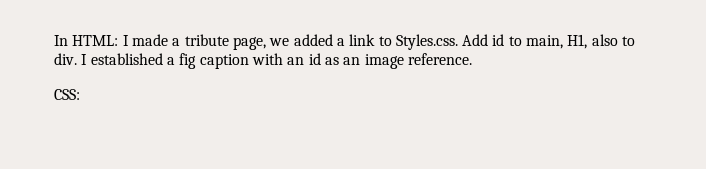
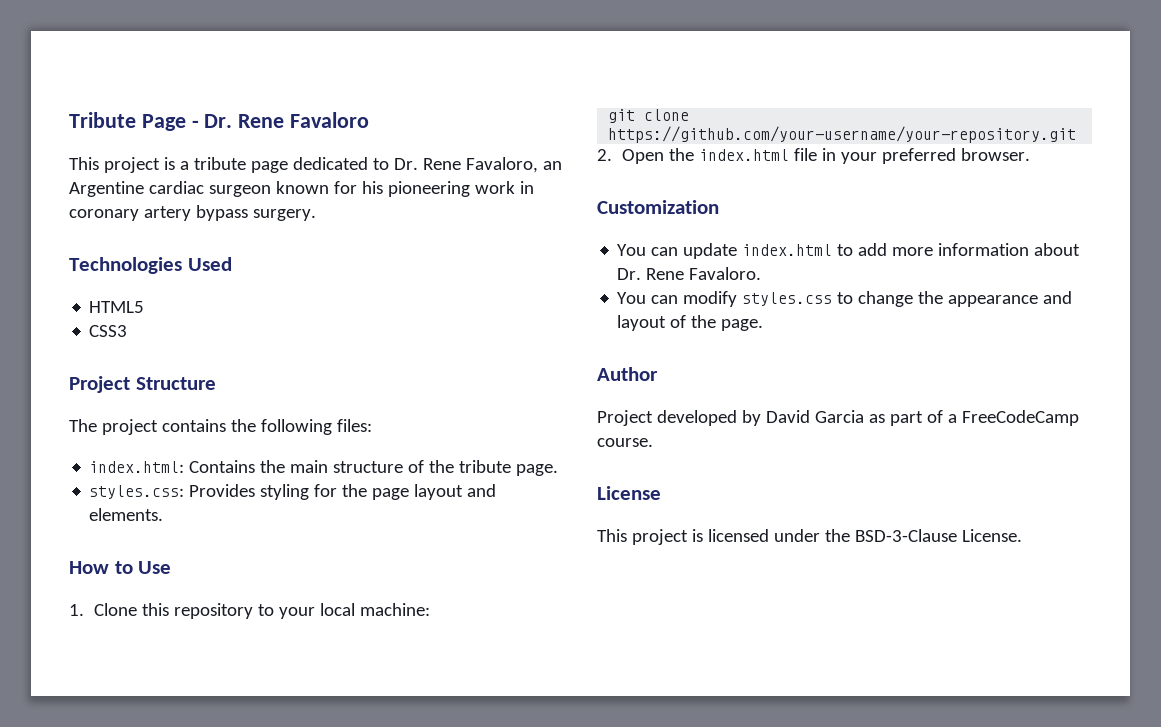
[54,34,636,50] [54,53,472,69] [54,89,80,100] In HTML: I made a tribute page, we added a link to Styles.css. Add id to main, H1, also to div. I established a fig caption with an id as an image reference. // CSS: -> [69,112,370,131] [69,157,562,173] [69,181,534,197] [69,205,316,221] [69,257,232,274] [89,301,145,313] [89,325,128,337] [69,376,216,393] [69,419,372,435] [89,460,559,476] [89,484,497,500] [89,508,164,521] [69,561,172,574] [69,603,431,619] [608,109,690,123] [608,126,1077,143] [597,148,1031,164] [597,200,719,214] [617,243,1081,259] [617,267,762,280] [617,291,1073,307] [617,315,764,331] [597,367,658,381] [597,410,1079,426] [597,438,653,447] [597,486,661,500] [597,529,1022,545] Tribute Page - Dr. Rene Favaloro // This project is a tribute page dedicated to Dr. Rene Favaloro, an Argentine cardiac surgeon known for his pioneering work in coronary artery bypass surgery. // Technologies Used // HTML5 // CSS3 // Project Structure // The project contains the following files: // index.html: Contains the main structure of the tribute page. // styles.css: Provides styling for the page layout and elements. // How to Use // 1. Clone this repository to your local machine: // git clone https://github.com/your-username/your-repository.git // 2. Open the index.html file in your preferred browser. // Customization // You can update index.html to add more information about Dr. Rene Favaloro. // You can modify styles.css to change the appearance and layout of the page. // Author // Project developed by David Garcia as part of a FreeCodeCamp course. // License // This project is licensed under the BSD-3-Clause License.

